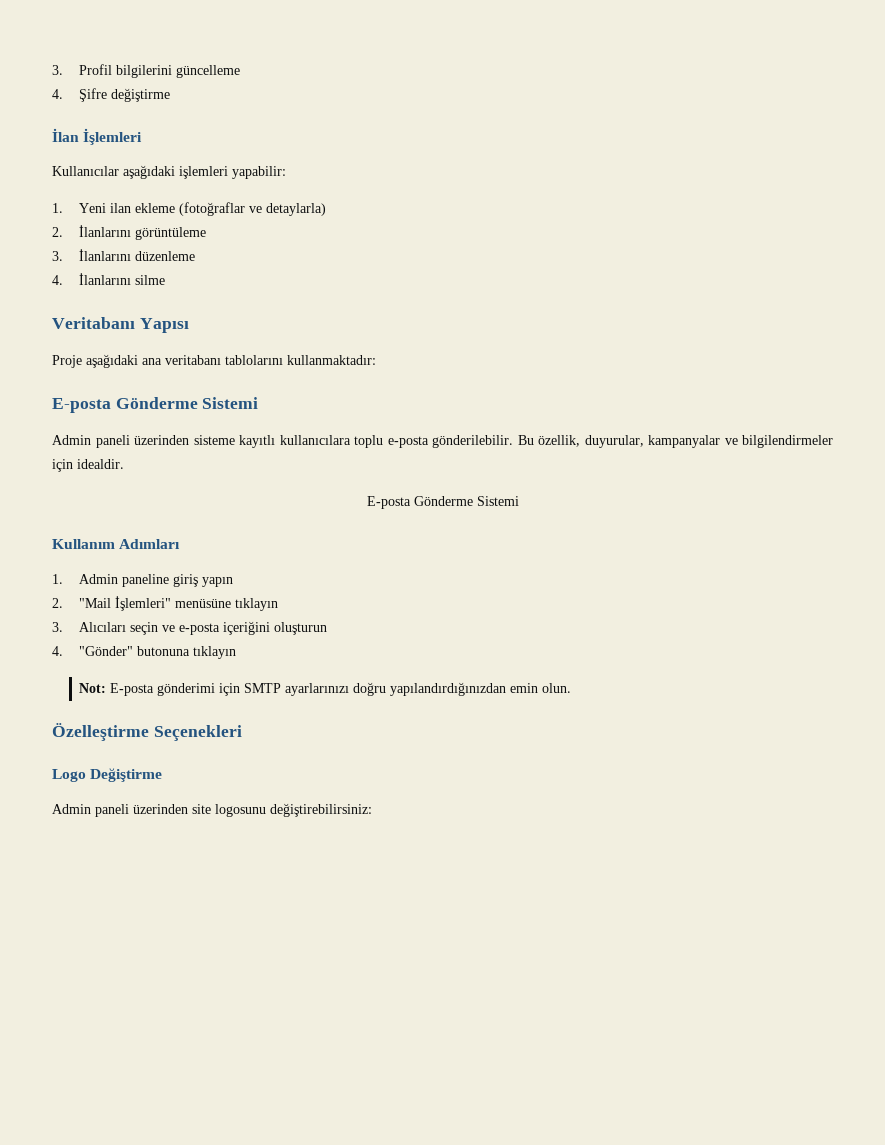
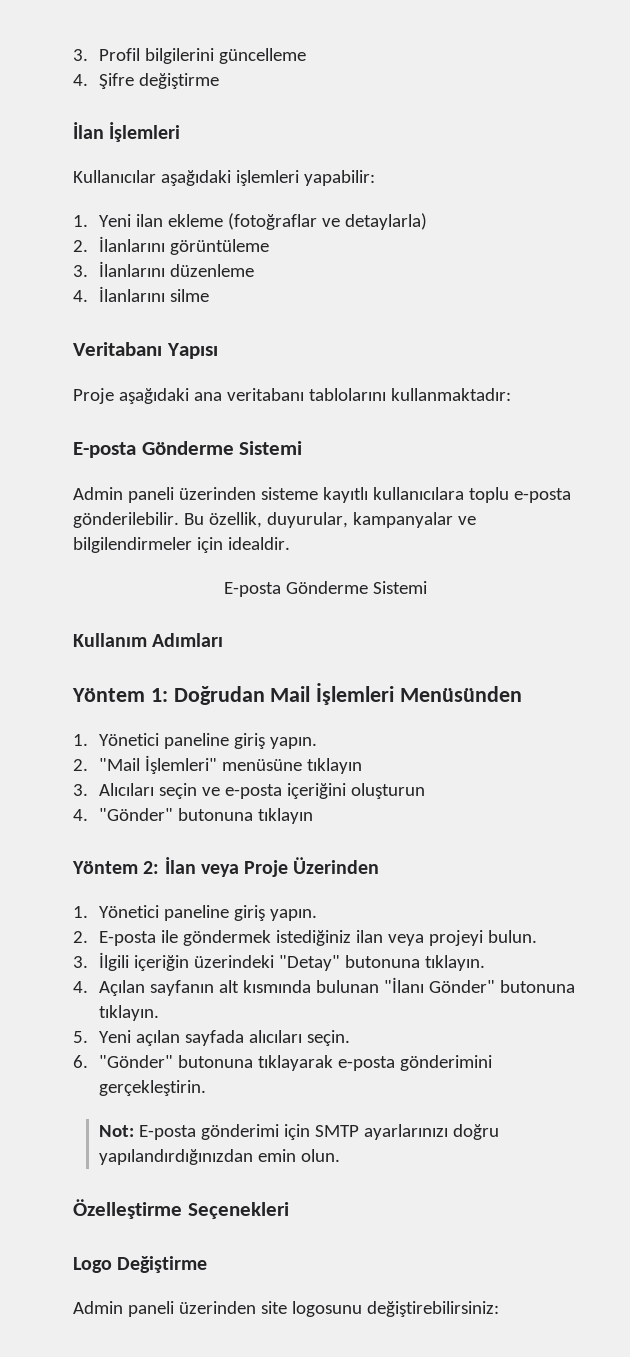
[52,574,234,587] // 1. Admin paneline giriş yapın -> [72,683,523,705] [73,733,317,749] // Yöntem 1: Doğrudan Mail İşlemleri Menüsünden // 1. Yönetici paneline giriş yapın.
(237, 652) none -> [72,857,380,877] [73,905,317,921] [73,930,537,946] [73,952,485,971] [73,977,575,996] [98,1005,159,1021] [73,1030,350,1046] [73,1055,492,1071] [98,1080,206,1096] // Yöntem 2: İlan veya Proje Üzerinden // 1. Yönetici paneline giriş yapın. // 2. E-posta ile göndermek istediğiniz ilan veya projeyi bulun. // 3. İlgili içeriğin üzerindeki "Detay" butonuna tıklayın. // 4. Açılan sayfanın alt kısmında bulunan "İlanı Gönder" butonuna tıklayın. // 5. Yeni açılan sayfada alıcıları seçin. // 6. "Gönder" butonuna tıklayarak e-posta gönderimini gerçekleştirin.

